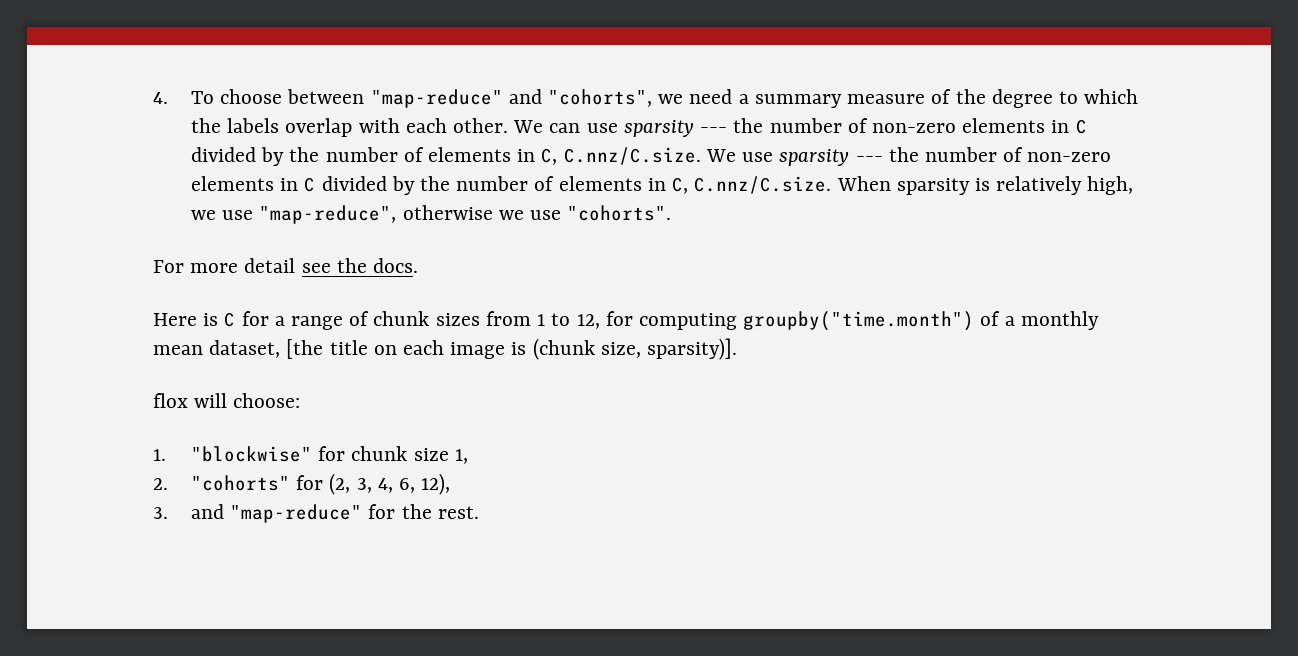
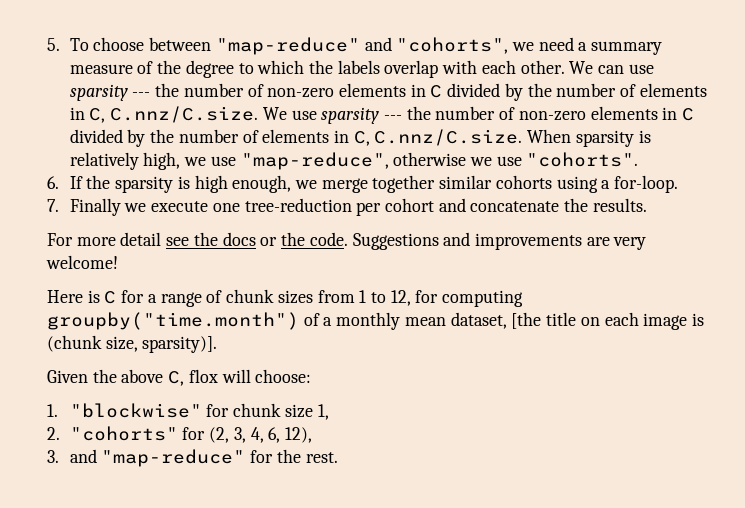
[153,92,168,104] 4. -> [47,38,60,51] 5.
(672, 213) none -> [47,175,679,193] [47,198,647,216] // 6. If the sparsity is high enough, we merge together similar cohorts using a for-loop. // 7. Finally we execute one tree-reduction per cohort and concatenate the results.
[373,258,419,273] docs. -> [222,232,647,250] [46,255,118,269] docs or the code. Suggestions and improvements are very welcome!
(738, 349) none -> [47,369,185,386] Given the above C,

